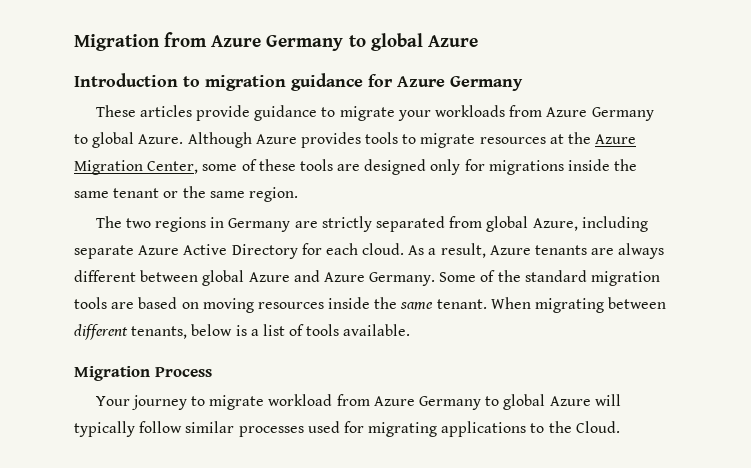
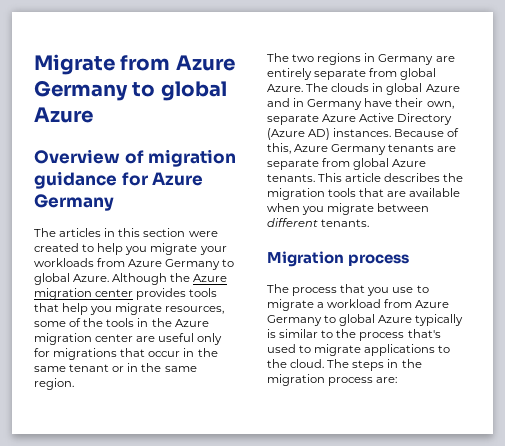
[74,34,160,51] Migration -> [34,54,115,75] Migrate
[74,73,200,87] Introduction to -> [34,149,144,164] Overview of
[95,105,336,121] These articles provide guidance to -> [34,228,218,237] [34,243,148,255] The articles in this section were created to help you
[255,132,637,148] [74,159,611,175] Azure provides tools to migrate resources at the Azure Migration Center, some of these tools are designed only for migrations inside -> [170,273,228,282] [34,288,218,300] [34,303,225,315] [34,318,209,327] [34,333,223,345] [34,348,195,360] the Azure migration center provides tools that help you migrate resources, some of the tools in the Azure migration center are useful only for migrations that occur in
(179, 194) none -> [127,363,139,372] in
[321,216,648,232] [74,243,665,259] [74,270,661,286] [74,297,667,313] [74,324,411,340] [74,366,212,381] [95,395,265,410] strictly separated from global Azure, including separate Azure Active Directory for each cloud. As a result, Azure tenants are always different between global Azure and Azure Germany. Some of the standard migration tools are based on moving resources inside the same tenant. When migrating between different tenants, below is a list of tools available. // Migration Process // Your journey to migrate -> [267,68,437,80] [267,83,460,95] [267,98,454,110] [267,113,453,125] [267,128,460,140] [267,143,457,155] [267,158,427,170] [267,173,464,182] [267,188,461,200] [267,203,430,215] [267,218,370,227] [267,251,410,267] [267,284,429,296] [267,299,325,311] entirely separate from global Azure. The clouds in global Azure and in Germany have their own, separate Azure Active Directory (Azure AD) instances. Because of this, Azure Germany tenants are separate from global Azure tenants. This article describes the migration tools that are available when you migrate between different tenants. // Migration process // The process that you use to migrate a
[594,394,621,406] [74,421,620,437] will typically follow similar processes used for migrating applications to the Cloud. -> [415,314,464,326] [267,329,441,341] [267,344,451,356] [267,359,422,371] [267,374,398,386] typically is similar to the process that's used to migrate applications to the cloud. The steps in the migration process are:

